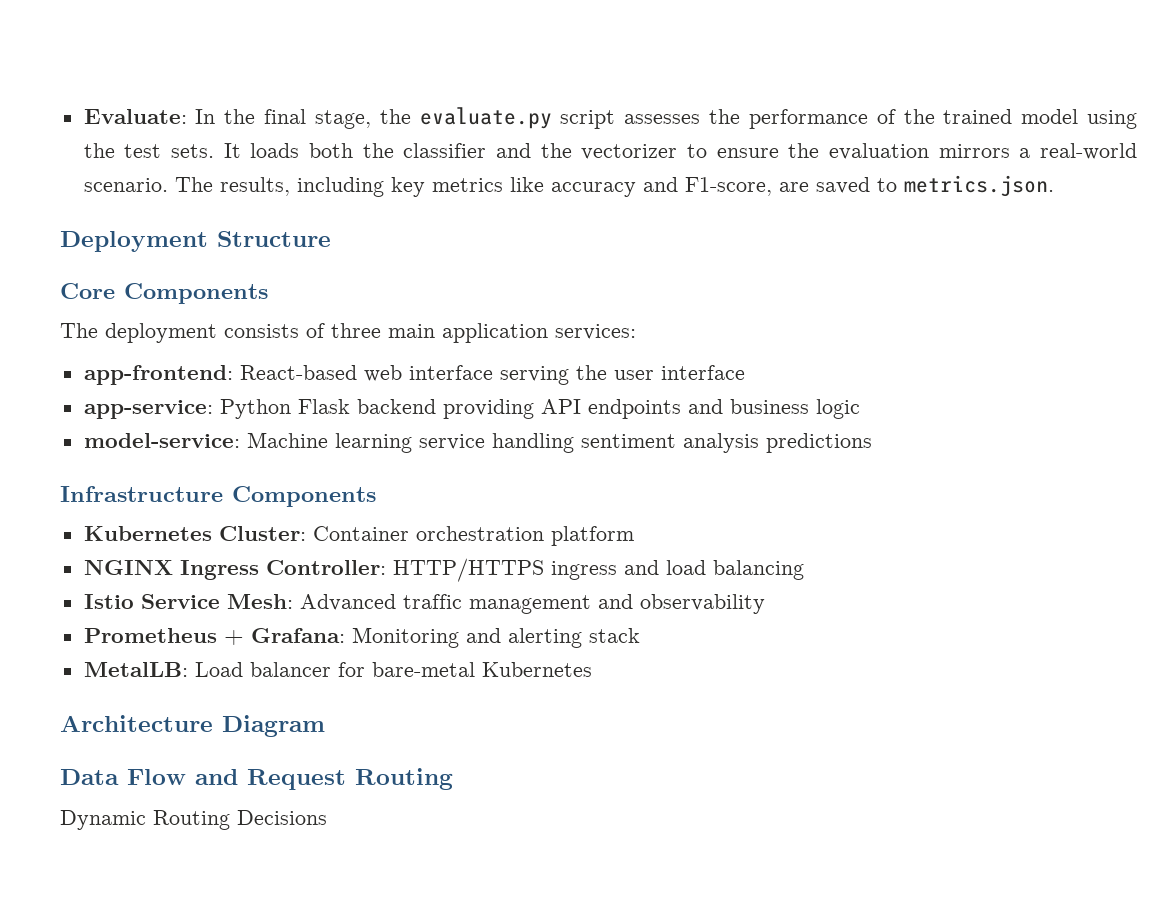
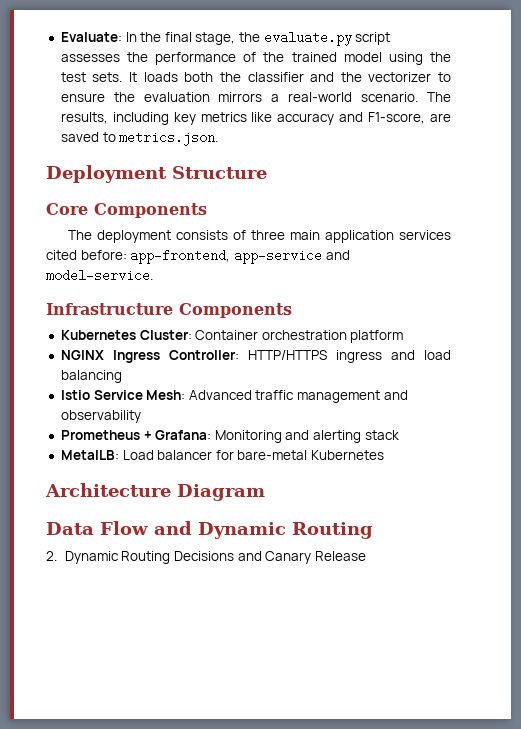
[555,324,636,340] [83,365,745,385] [83,399,860,419] [83,432,872,453] services: // app-frontend: React-based web interface serving the user interface // app-service: Python Flask backend providing API endpoints and business logic // model-service: Machine learning service handling sentiment analysis predictions -> [399,230,452,240] [46,249,350,264] [46,269,153,282] services cited before: app-frontend, app-service and model-service.
[247,769,346,790] Request -> [198,522,286,539] Dynamic
(453, 779) none -> [46,551,57,561] 2.
(327, 817) none -> [237,551,367,564] and Canary Release

